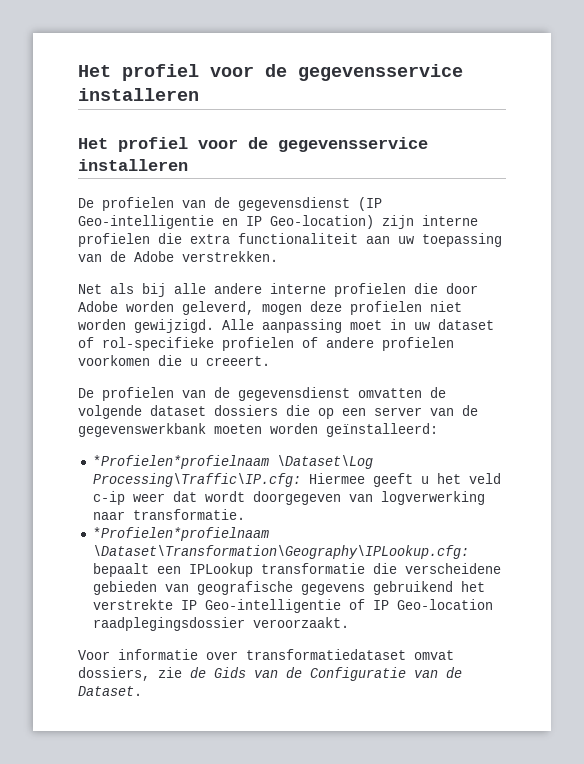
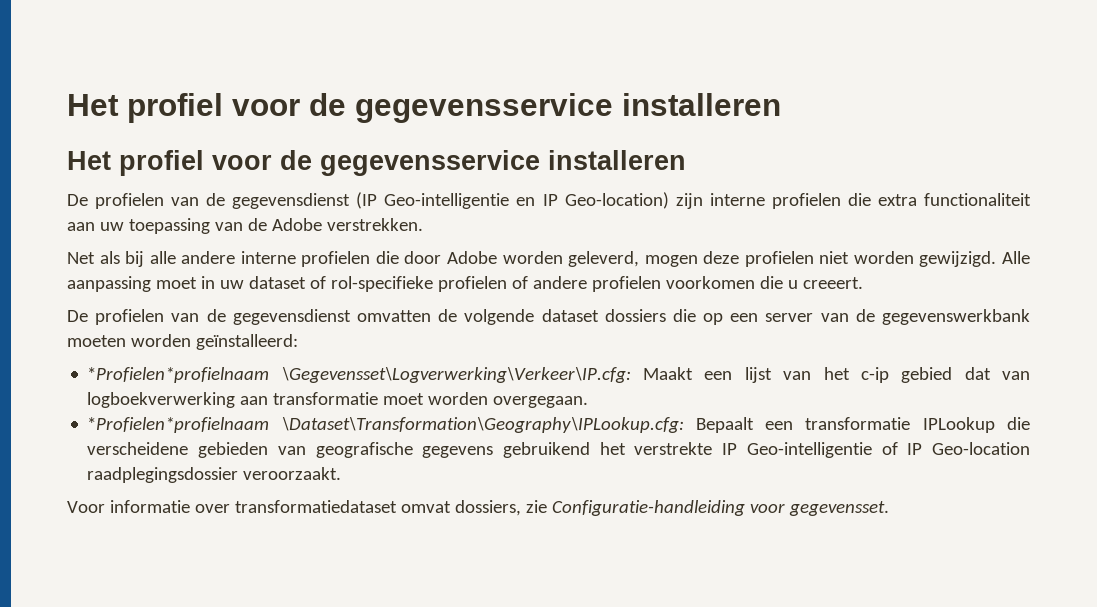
[276,455,373,469] [92,473,501,487] [92,491,485,505] [92,509,245,520] [92,527,269,541] [92,545,469,559] [92,563,365,577] \Dataset\Log Processing\Traffic\IP.cfg: Hiermee geeft u het veld c-ip weer dat wordt doorgegeven van logverwerking naar transformatie. // *Profielen*profielnaam \Dataset\Transformation\Geography\IPLookup.cfg: bepaalt een IPLookup transformatie -> [281,367,1030,383] [87,392,589,408] [87,417,995,433] \Gegevensset\Logverwerking\Verkeer\IP.cfg: Maakt een lijst van het c-ip gebied dat van logboekverwerking aan transformatie moet worden overgegaan. // *Profielen*profielnaam \Dataset\Transformation\Geography\IPLookup.cfg: Bepaalt een transformatie IPLookup
[190,667,462,681] [78,686,142,696] de Gids van de Configuratie van de Dataset. -> [551,500,889,516] Configuratie-handleiding voor gegevensset.

